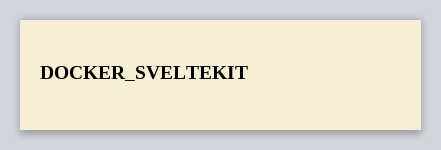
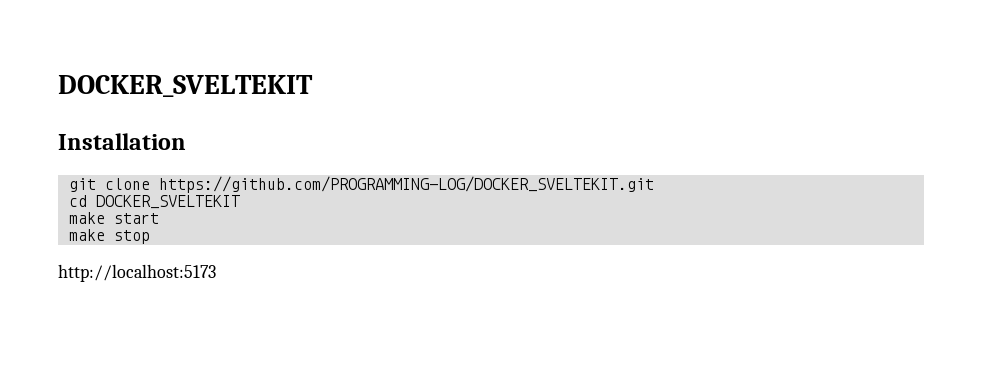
[40,66,248,81] DOCKER_SVELTEKIT -> [58,75,313,97] [58,133,186,150] [68,176,654,193] [68,195,240,209] [68,212,159,224] [68,229,150,244] [58,264,216,282] DOCKER_SVELTEKIT // Installation // git clone https://github.com/PROGRAMMING-LOG/DOCKER_SVELTEKIT.git // cd DOCKER_SVELTEKIT // make start // make stop // http://localhost:5173

